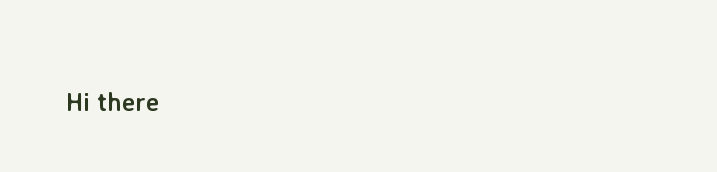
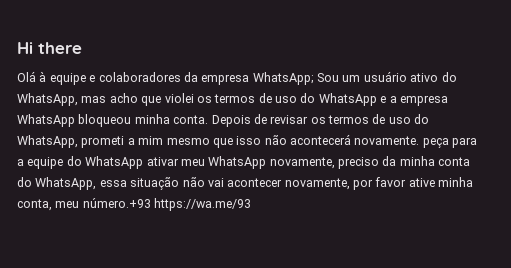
(159, 101) none -> [17,71,457,85] [17,93,448,106] [17,114,430,127] [17,134,478,148] [17,156,471,169] [17,177,474,190] [17,198,252,211] // Olá à equipe e colaboradores da empresa WhatsApp; Sou um usuário ativo do WhatsApp, mas acho que violei os termos de uso do WhatsApp e a empresa WhatsApp bloqueou minha conta. Depois de revisar os termos de uso do WhatsApp, prometi a mim mesmo que isso não acontecerá novamente. peça para a equipe do WhatsApp ativar meu WhatsApp novamente, preciso da minha conta do WhatsApp, essa situação não vai acontecer novamente, por favor ative minha conta, meu número.+93 https://wa.me/93

